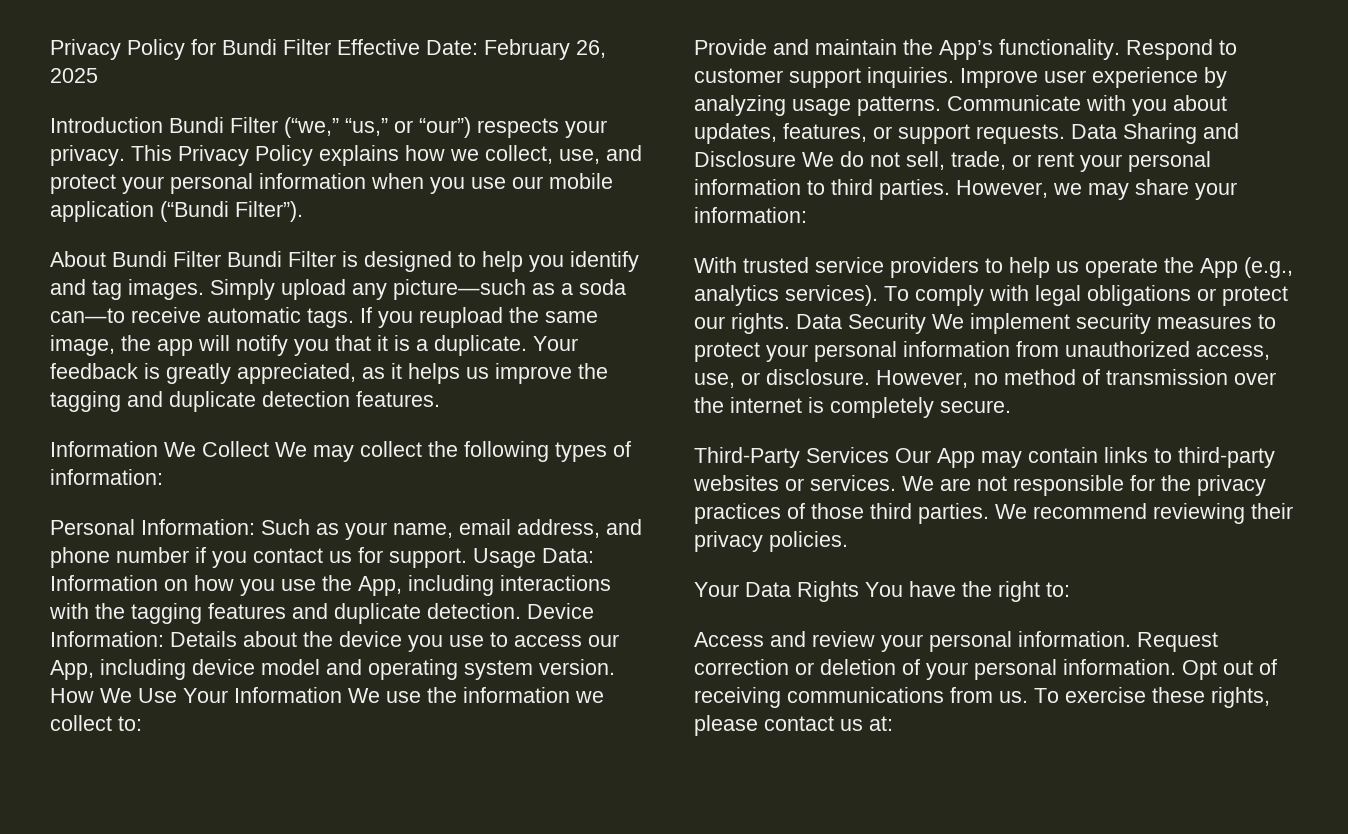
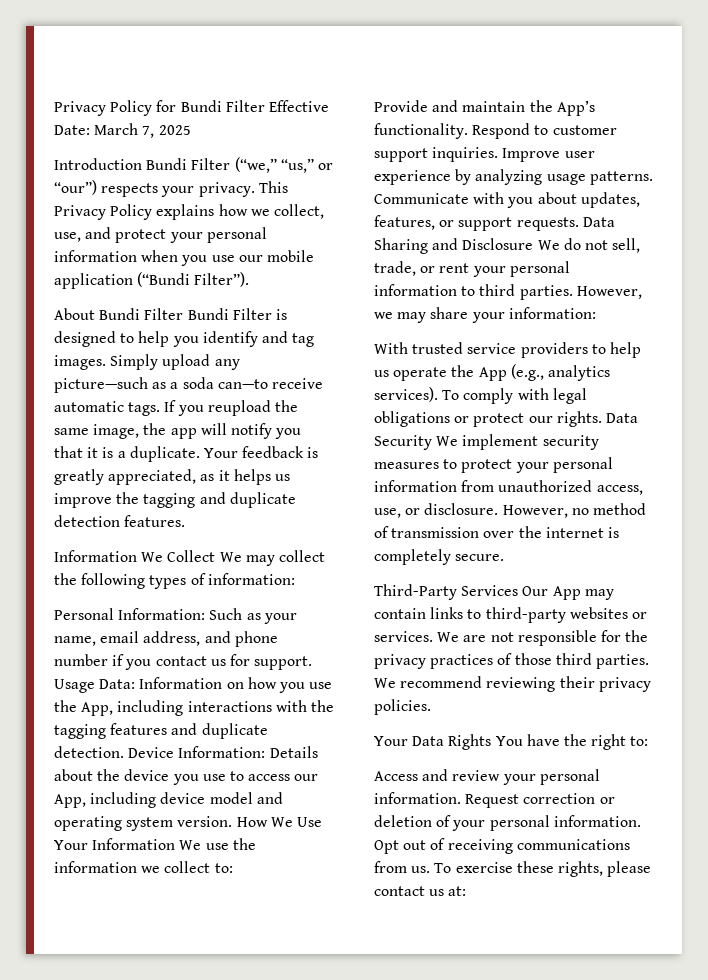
[484,39,606,60] February 26, -> [94,123,155,138] March 7,

